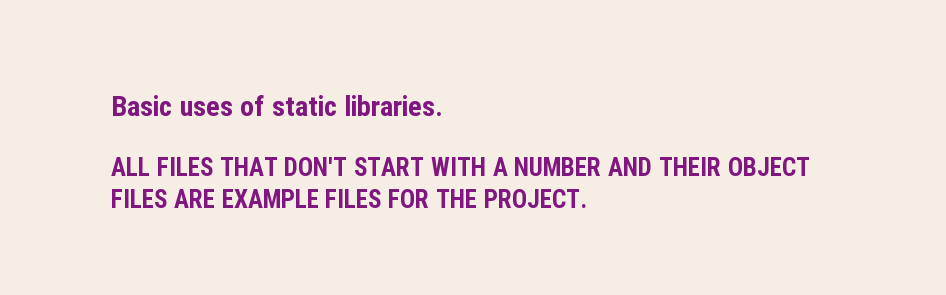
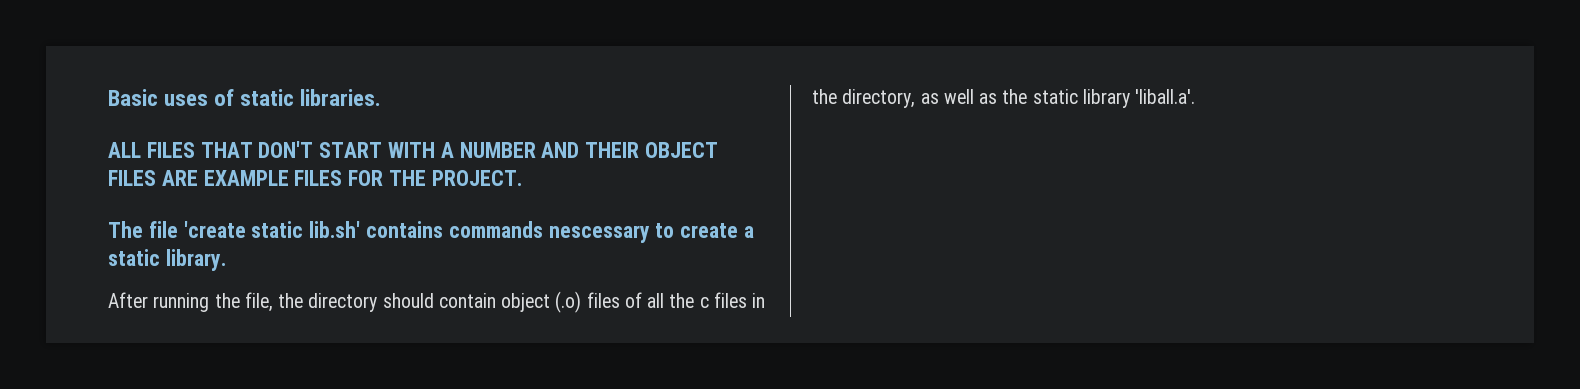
(587, 198) none -> [108,221,755,243] [108,249,226,271] [108,291,766,313] [812,89,1196,108] // The file 'create static lib.sh' contains commands nescessary to create a static library. // After running the file, the directory should contain object (.o) files of all the c files in the directory, as well as the static library 'liball.a'.

